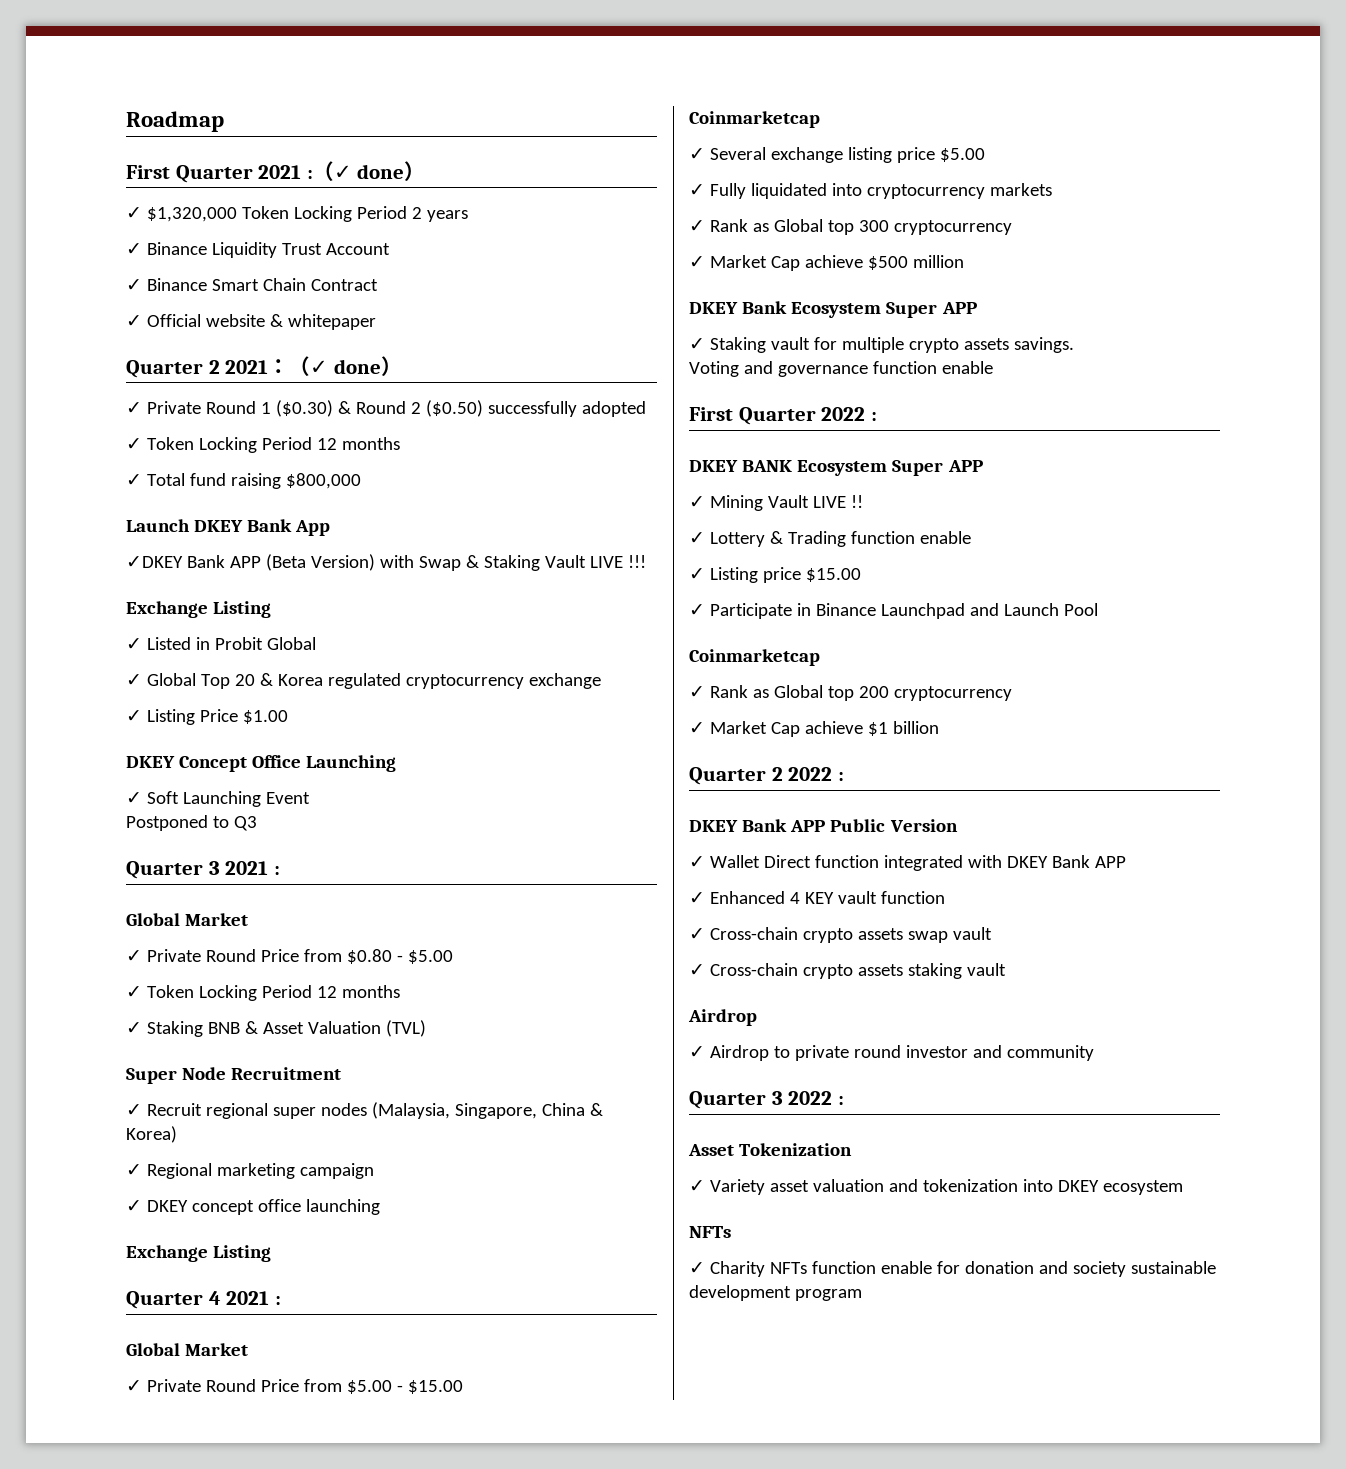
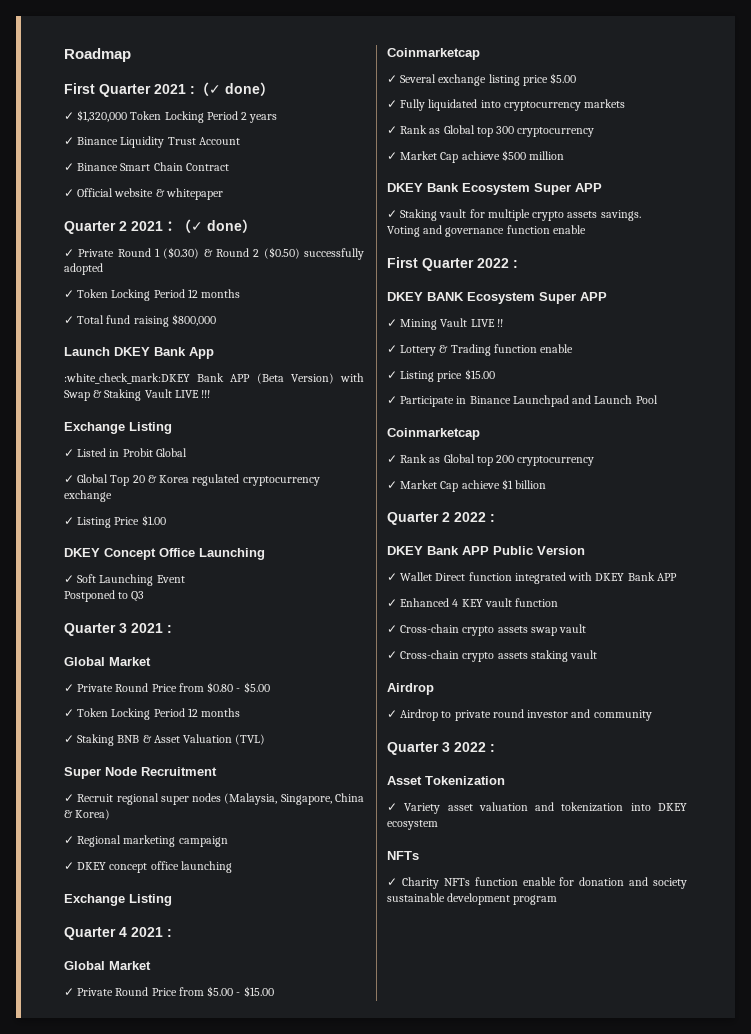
[126,556,183,568] ✓DKEY -> [64,373,190,384] :white_check_mark:DKEY

